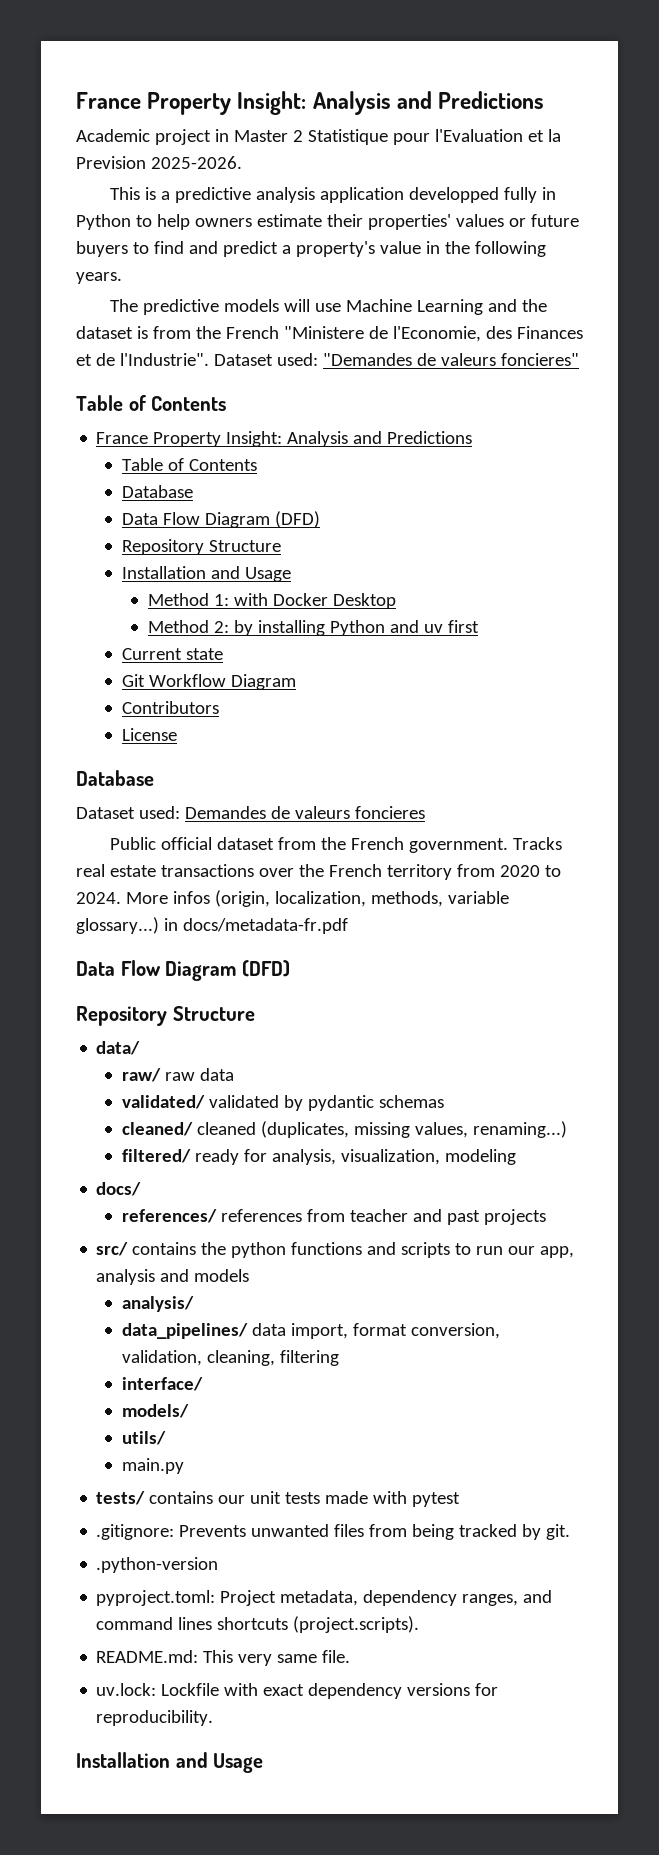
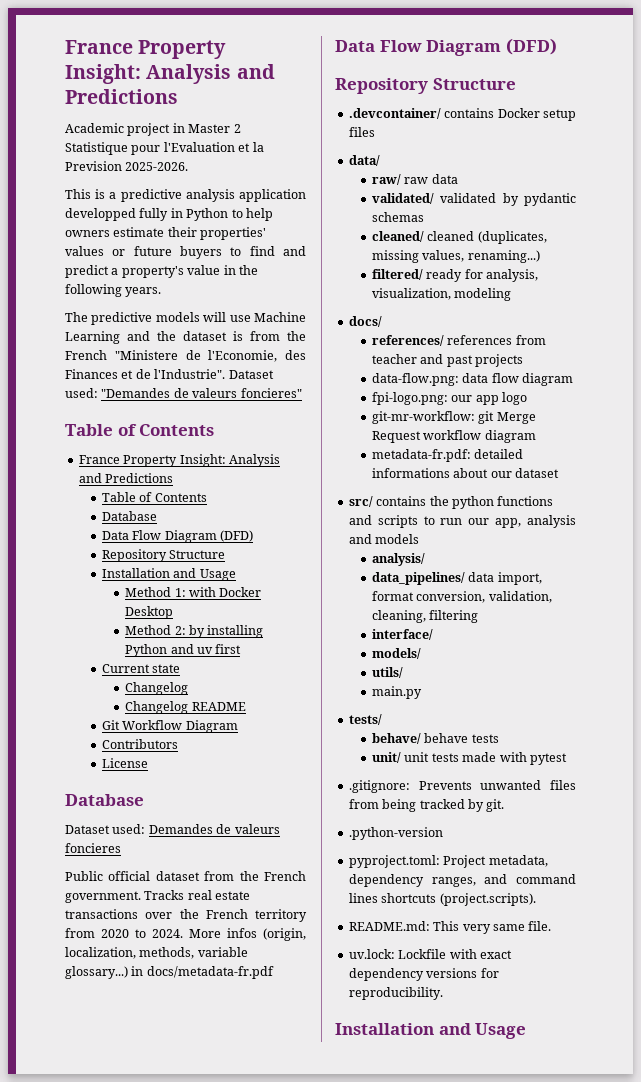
(224, 654) none -> [125,682,189,695] [125,701,246,714] // Changelog // Changelog README
(255, 1013) none -> [348,108,576,121] [348,127,375,137] // .devcontainer/ contains Docker setup files
(547, 1217) none -> [372,373,574,386] [372,392,528,405] [372,411,536,424] [372,430,536,443] [372,449,524,462] [372,468,560,478] // data-flow.png: data flow diagram // fpi-logo.png: our app logo // git-mr-workflow: git Merge Request workflow diagram // metadata-fr.pdf: detailed informations about our dataset
[149,1491,246,1504] contains our -> [372,733,499,744] [372,752,402,763] // behave/ behave tests // unit/

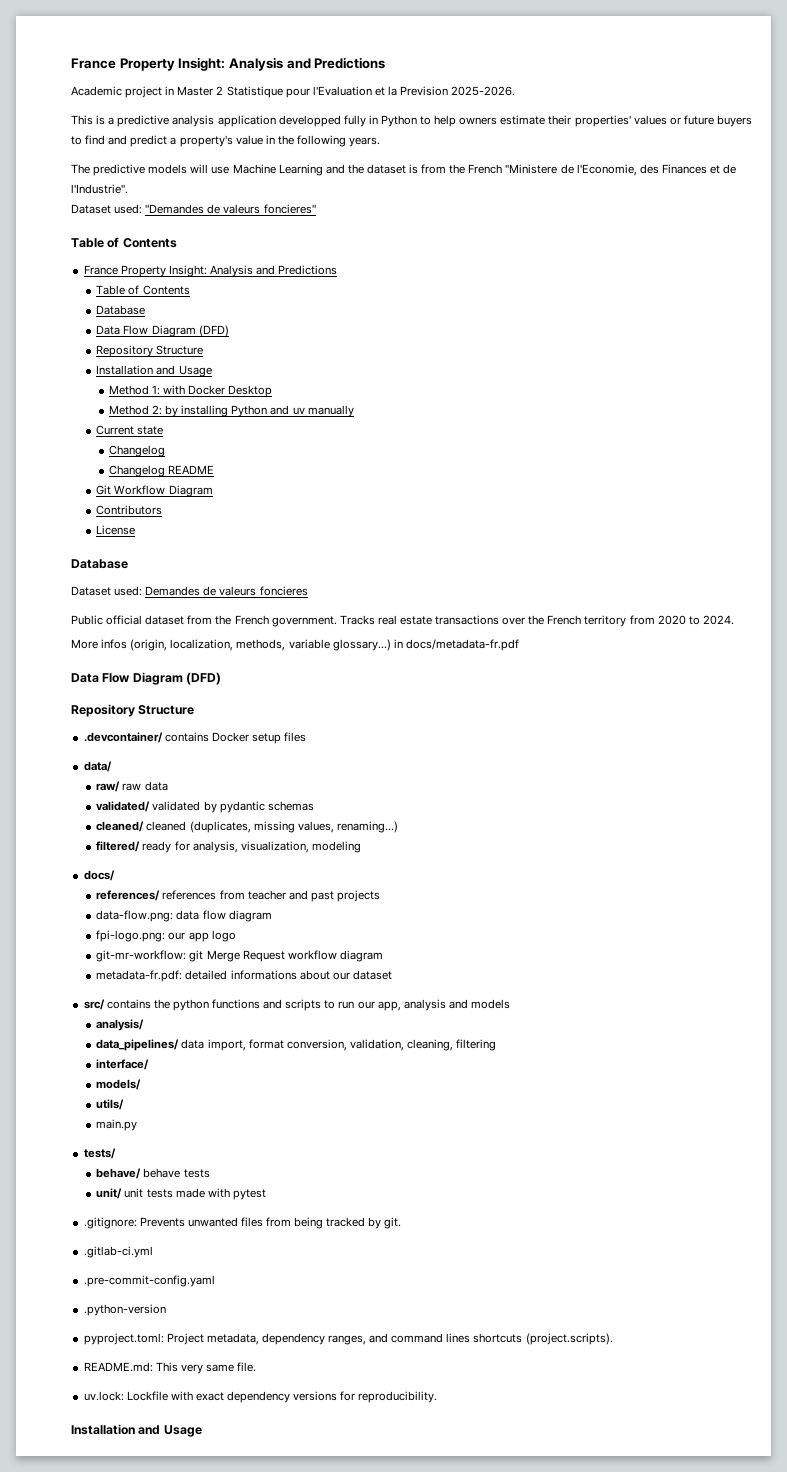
(226, 374) none -> (128, 189) //
[215,644,242,654] first -> [307,405,354,417] manually
(183, 933) none -> (734, 620) //
(505, 805) none -> [83,1246,153,1258] [83,1275,215,1287] // .gitlab-ci.yml // .pre-commit-config.yaml

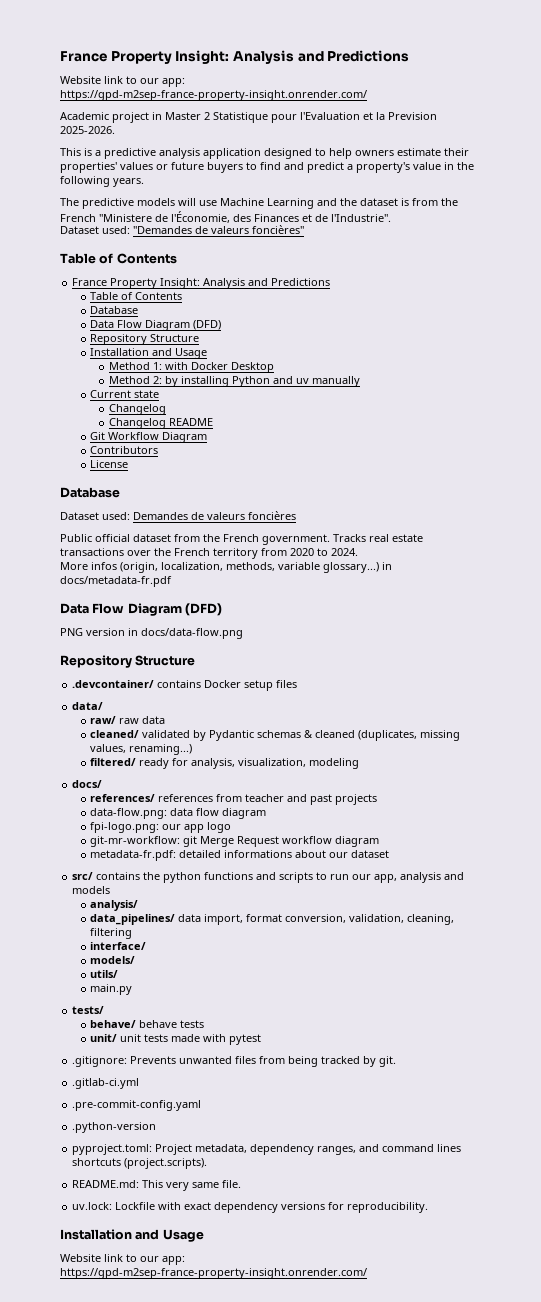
[71,57,386,71] France Property Insight: Analysis and Predictions -> [60,50,410,64] [60,76,185,87] [60,90,367,101] France Property Insight: Analysis and Predictions // Website link to our app: https://gpd-m2sep-france-property-insight.onrender.com/
[278,115,417,127] developped fully in Python -> [264,148,312,159] designed
[576,164,637,176] l'Economie, -> [171,211,230,223] l'Économie,
[263,204,316,214] foncieres" -> [252,225,304,234] foncières"
[259,586,308,596] foncieres -> [248,511,296,520] foncières
(222, 678) none -> [60,628,243,639] // PNG version in docs/data-flow.png
[96,801,151,812] validated/ -> [90,730,140,738] cleaned/
[219,801,265,813] pydantic -> [209,730,255,741] Pydantic
[96,821,145,832] // cleaned/ -> [304,730,314,738] &
(202, 1431) none -> [60,1254,185,1265] [60,1268,367,1279] // Website link to our app: https://gpd-m2sep-france-property-insight.onrender.com/

